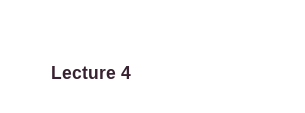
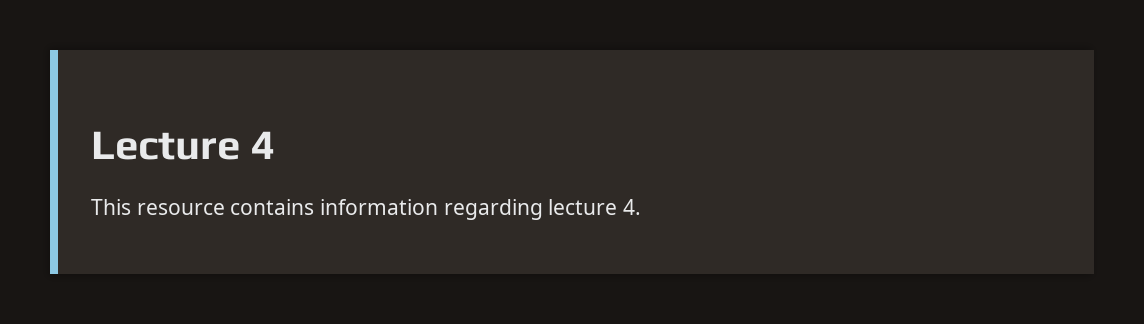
(131, 72) none -> [91,199,642,220] // This resource contains information regarding lecture 4.

